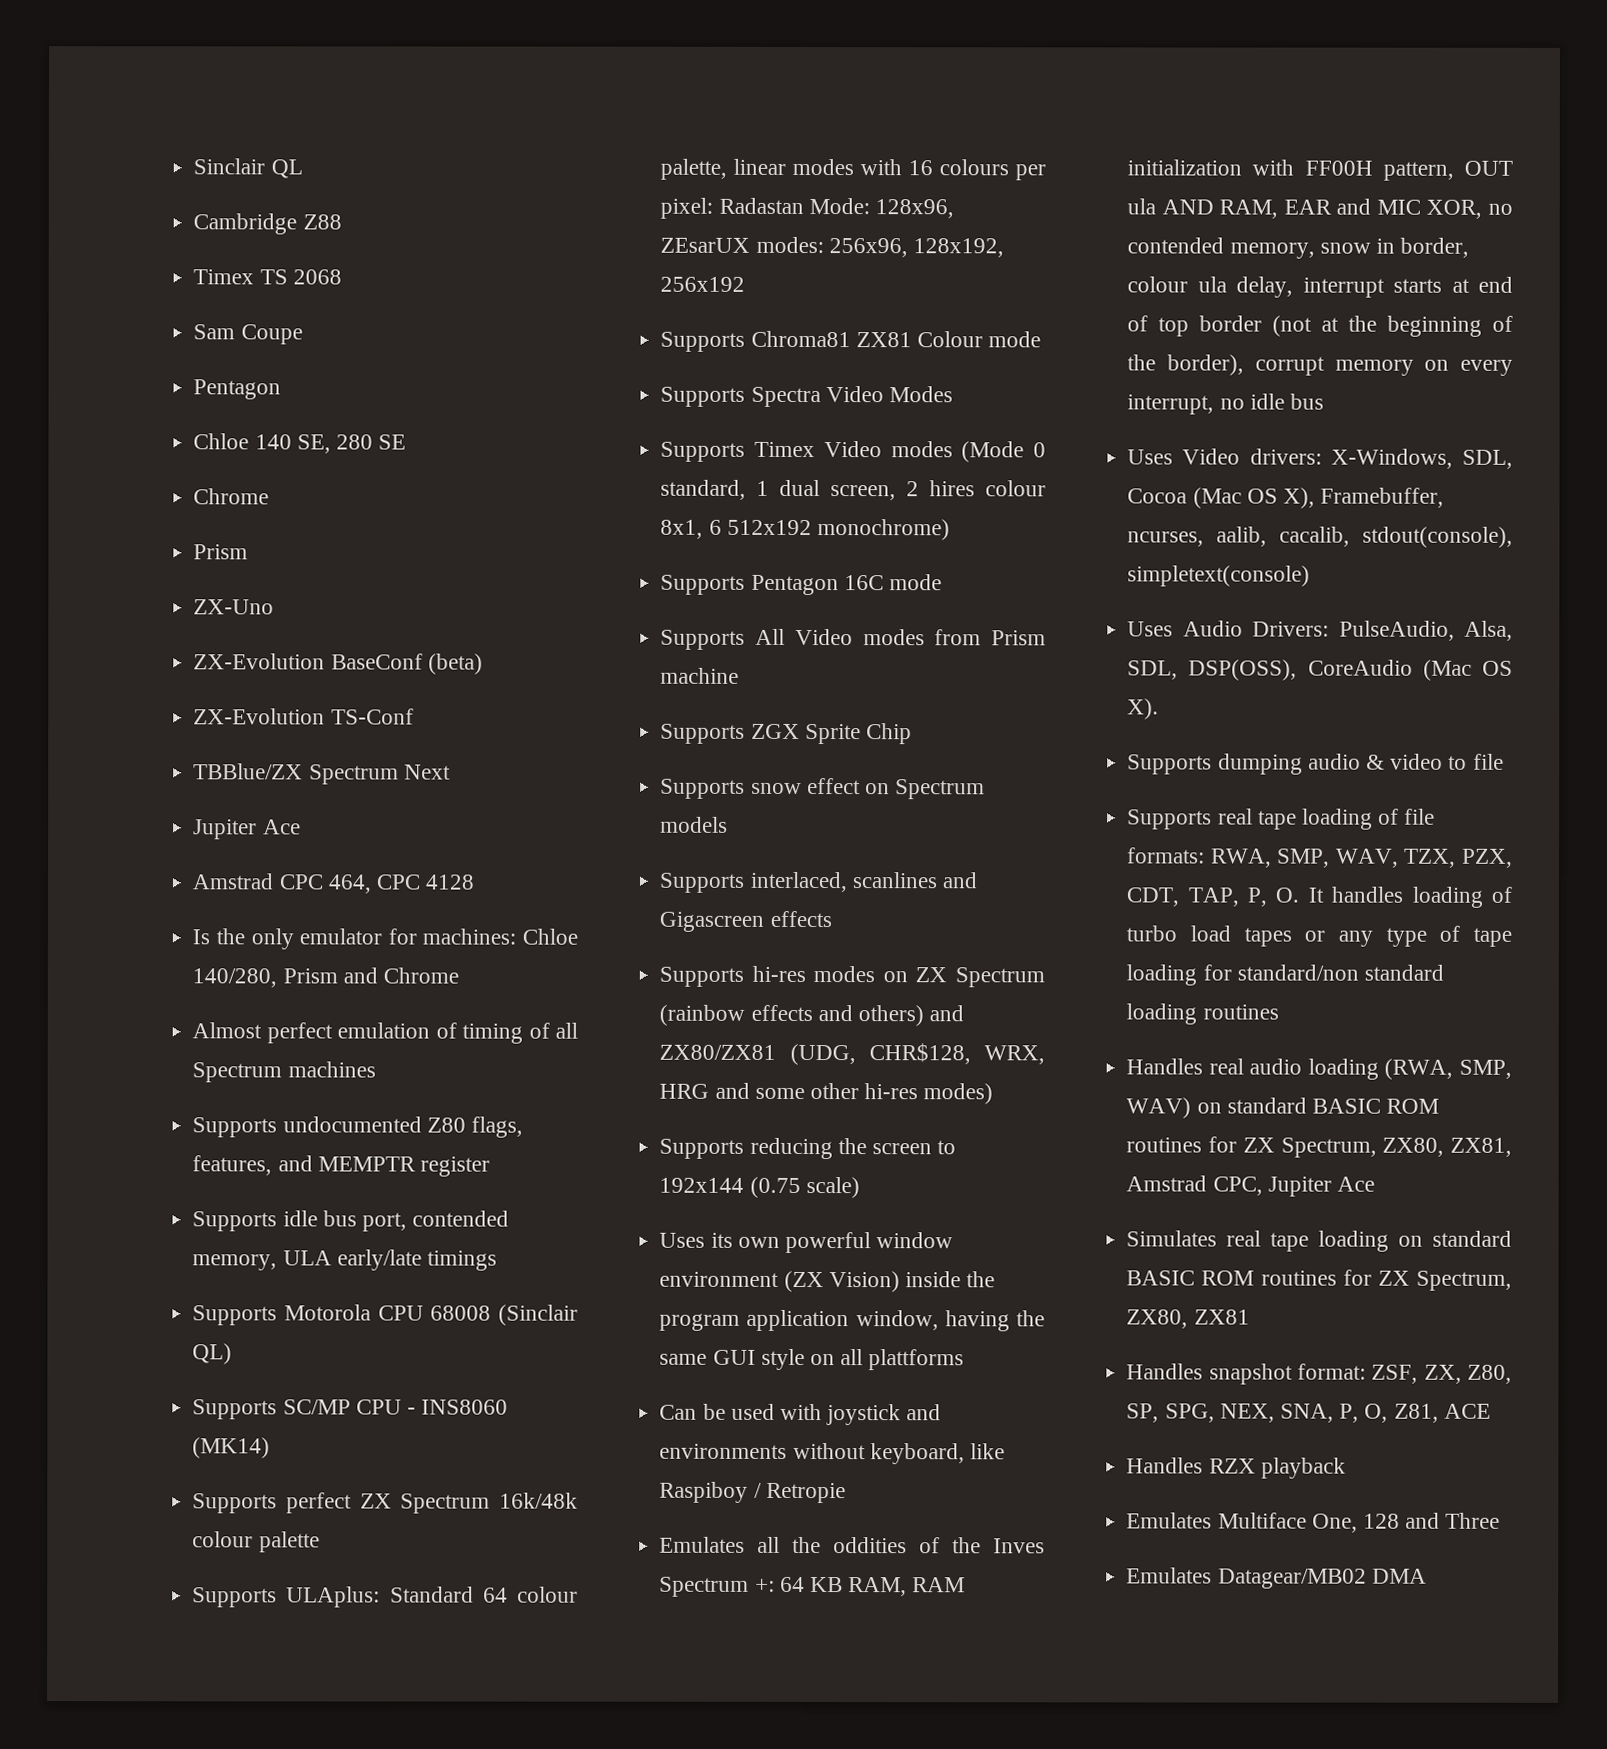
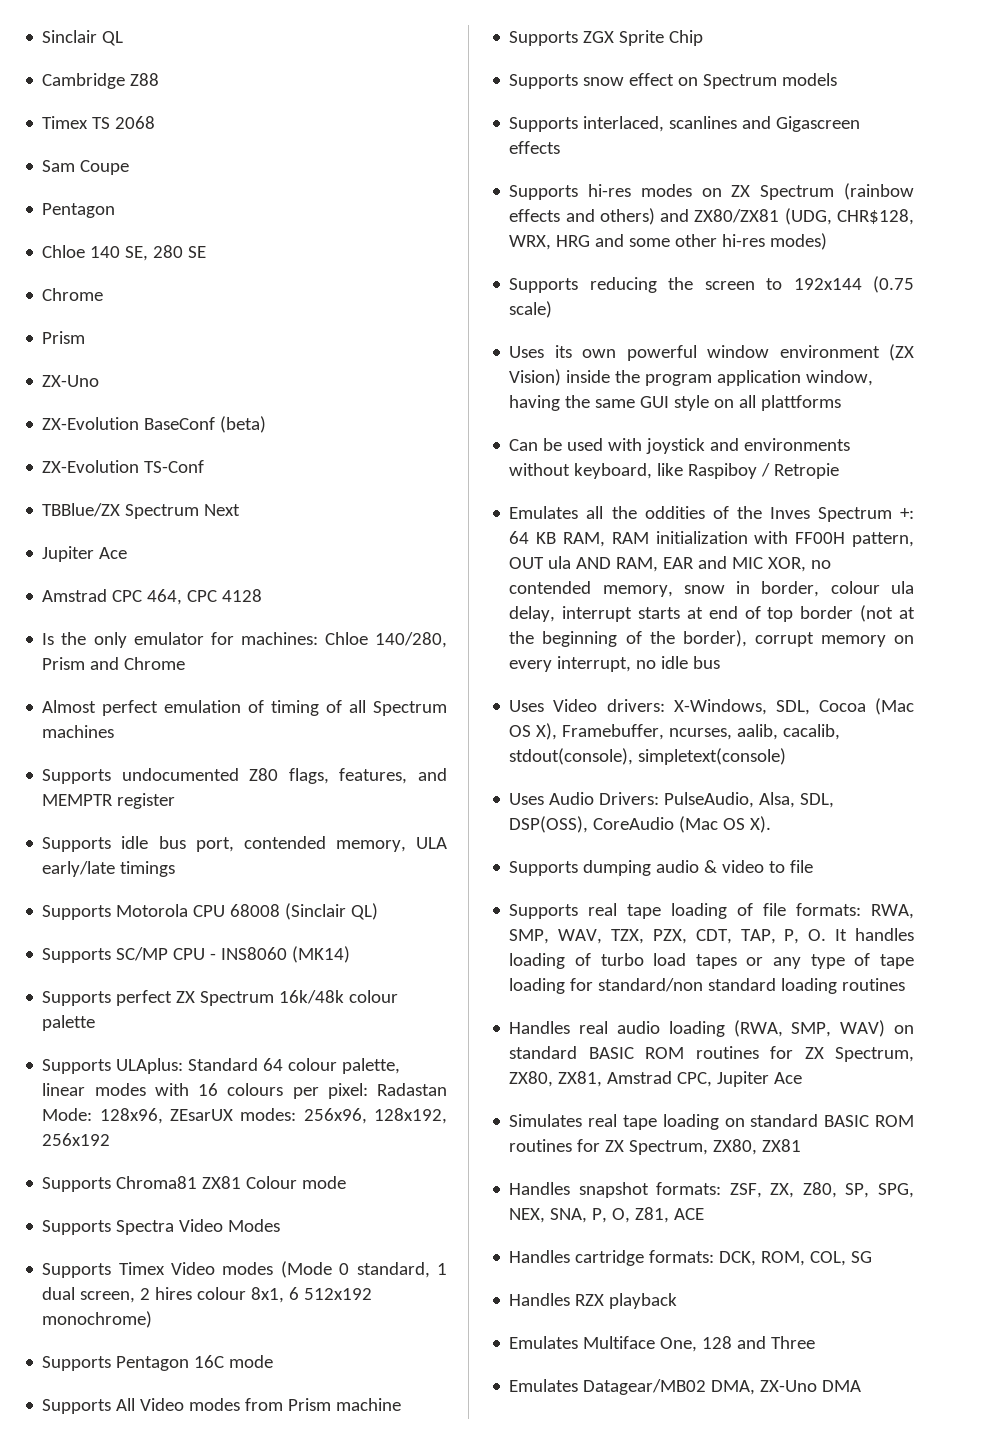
[1296,1363,1366,1380] format: -> [656,1182,722,1195] formats:
(1491, 1411) none -> [509,1250,873,1266] // Handles cartridge formats: DCK, ROM, COL, SG
(1367, 1578) none -> [711,1380,818,1395] DMA, ZX-Uno

